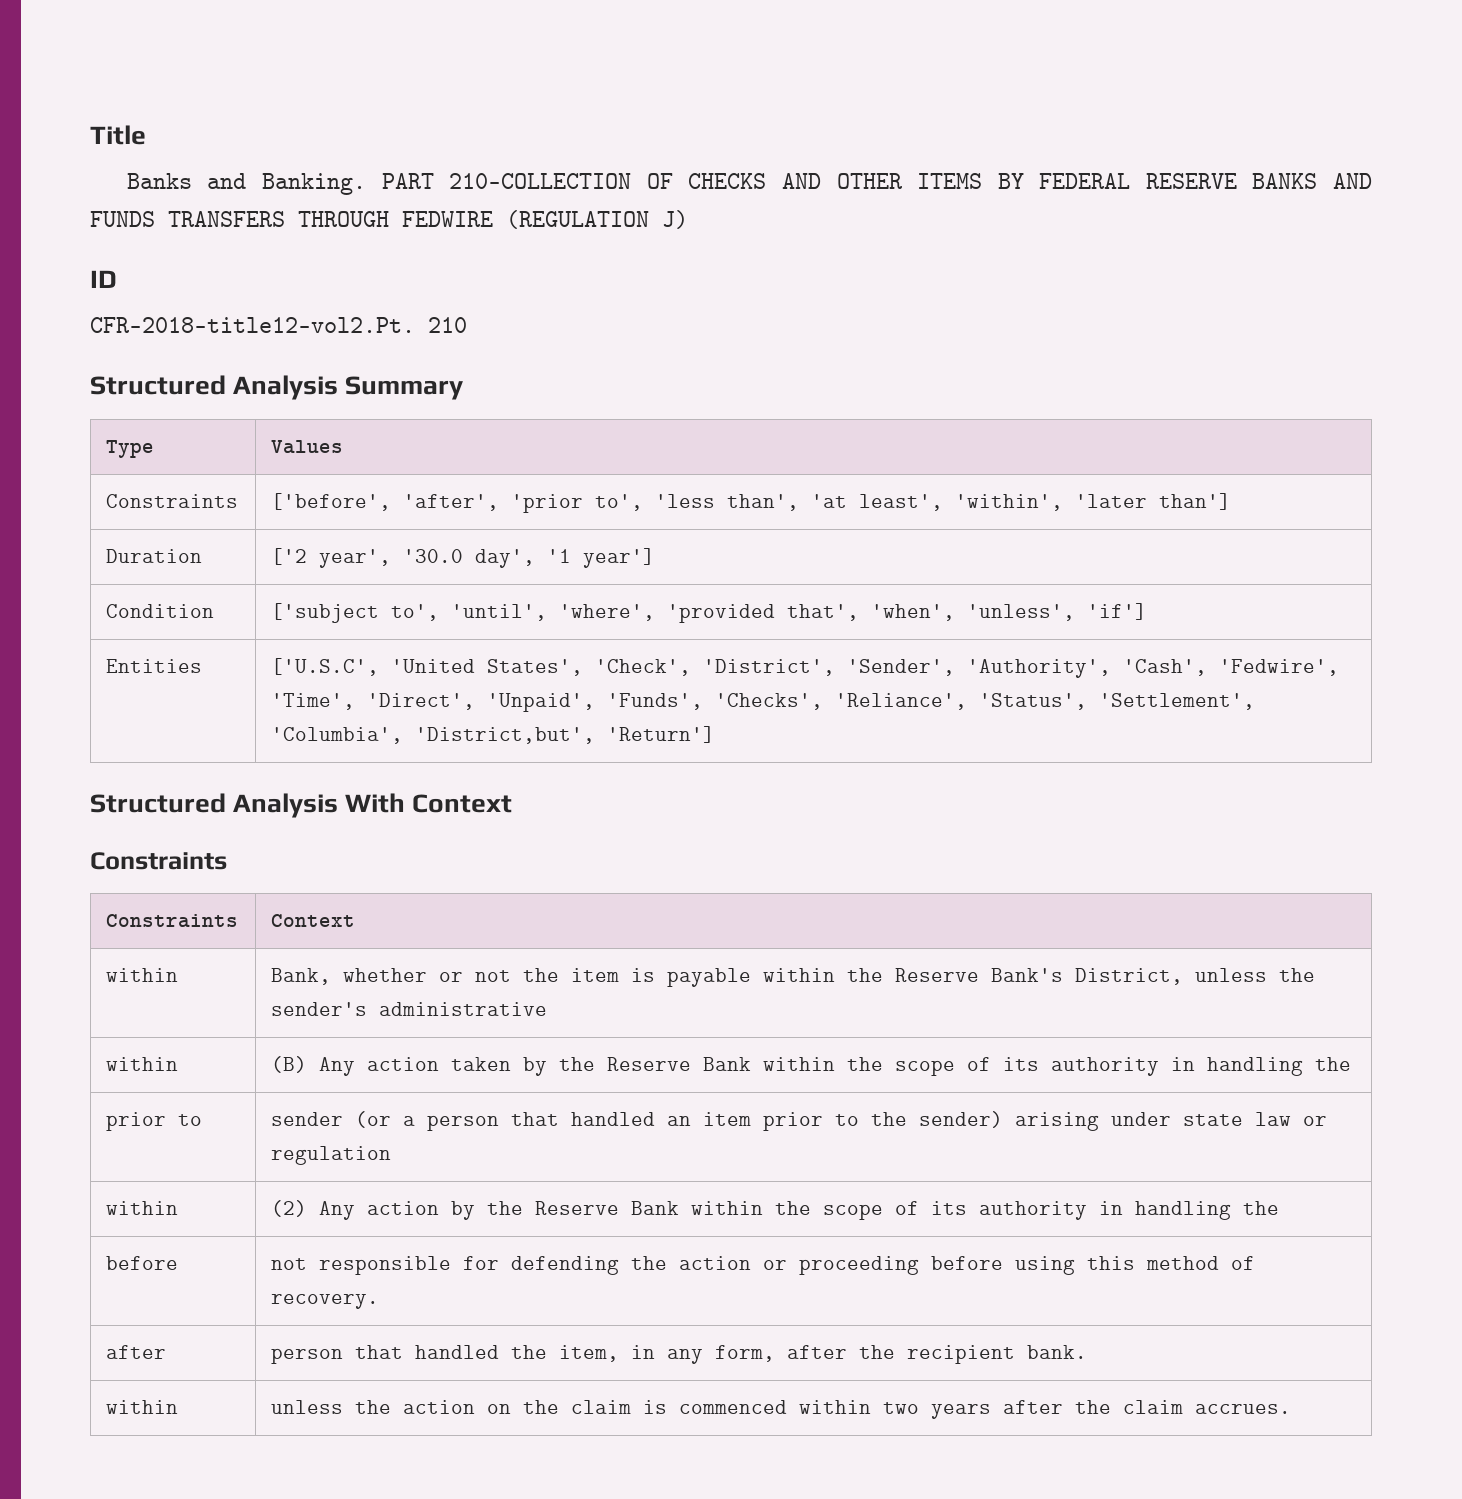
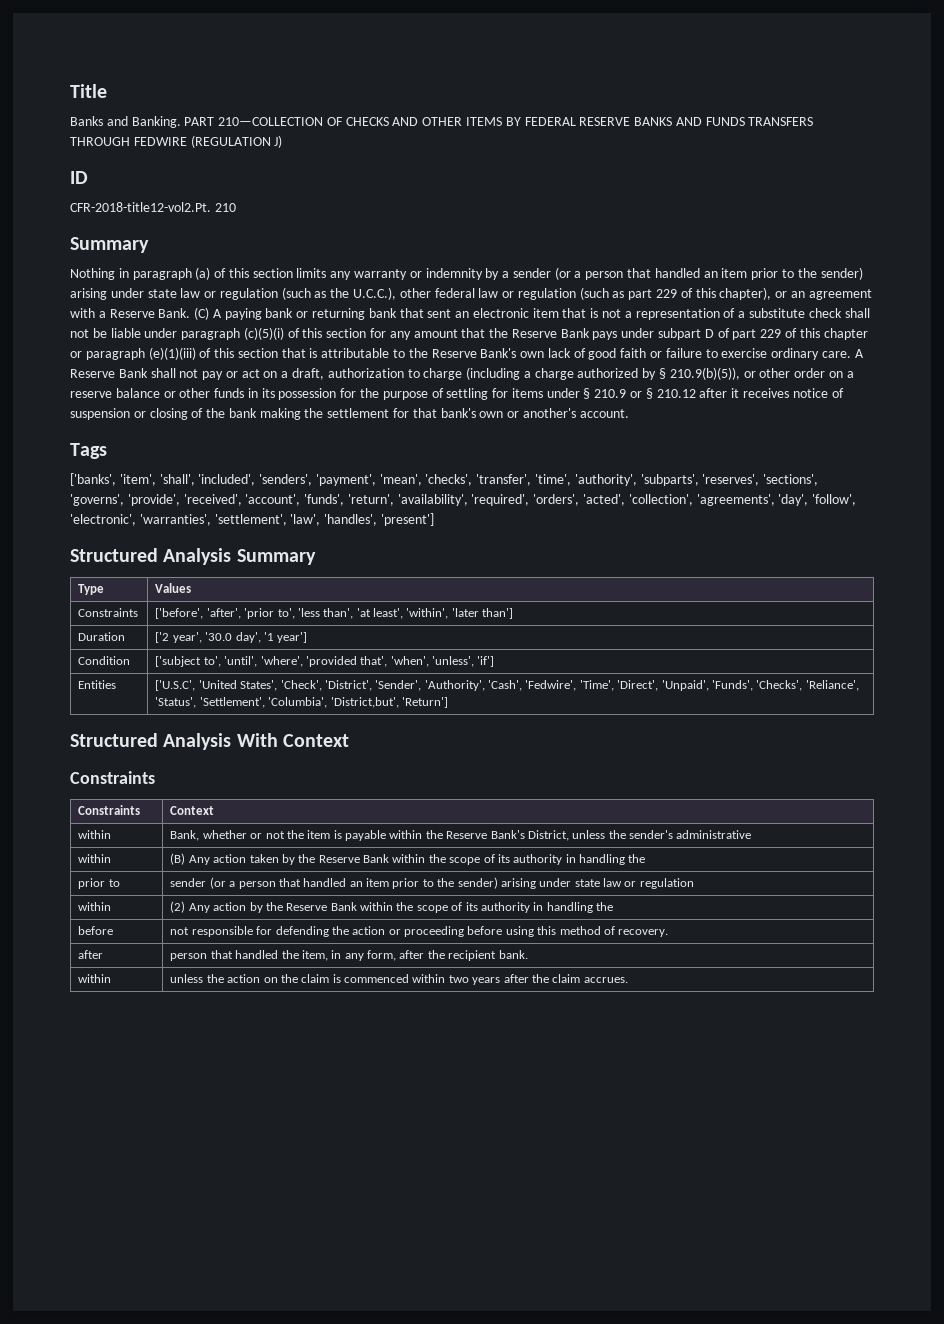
(467, 325) none -> [70,237,149,253] [70,267,863,280] [70,287,872,300] [70,307,870,320] [70,327,868,340] [70,347,864,360] [70,367,854,380] [70,388,844,400] [70,408,629,420] [70,443,107,459] [70,473,819,486] [70,494,857,506] [70,513,434,526] // Summary // Nothing in paragraph (a) of this section limits any warranty or indemnity by a sender (or a person that handled an item prior to the sender) arising under state law or regulation (such as the U.C.C.), other federal law or regulation (such as part 229 of this chapter), or an agreement with a Reserve Bank. (C) A paying bank or returning bank that sent an electronic item that is not a representation of a substitute check shall not be liable under paragraph (c)(5)(i) of this section for any amount that the Reserve Bank pays under subpart D of part 229 of this chapter or paragraph (e)(1)(iii) of this section that is attributable to the Reserve Bank's own lack of good faith or failure to exercise ordinary care. A Reserve Bank shall not pay or act on a draft, authorization to charge (including a charge authorized by § 210.9(b)(5)), or other order on a reserve balance or other funds in its possession for the purpose of settling for items under § 210.9 or § 210.12 after it receives notice of suspension or closing of the bank making the settlement for that bank's own or another's account. // Tags // ['banks', 'item', 'shall', 'included', 'senders', 'payment', 'mean', 'checks', 'transfer', 'time', 'authority', 'subparts', 'reserves', 'sections', 'governs', 'provide', 'received', 'account', 'funds', 'return', 'availability', 'required', 'orders', 'acted', 'collection', 'agreements', 'day', 'follow', 'electronic', 'warranties', 'settlement', 'law', 'handles', 'present']

